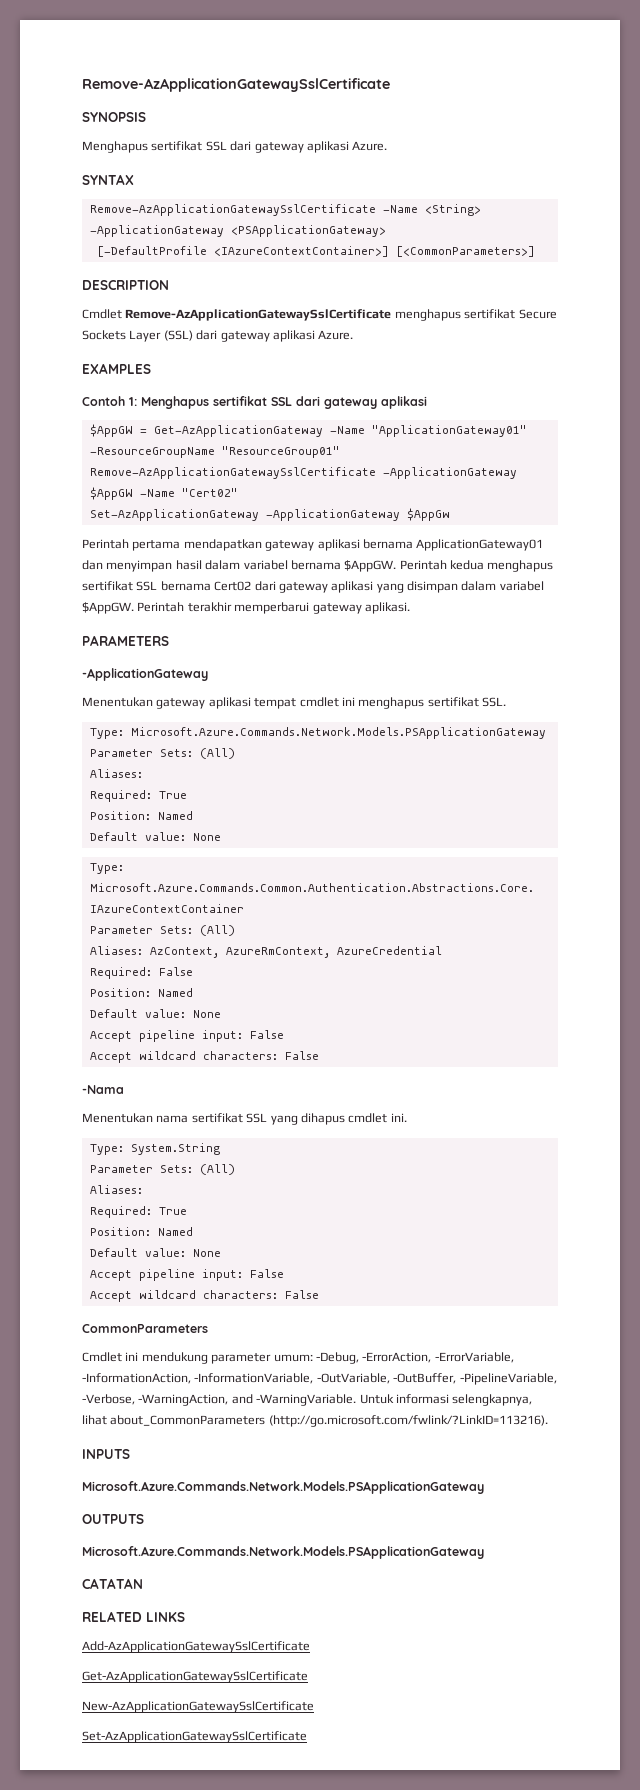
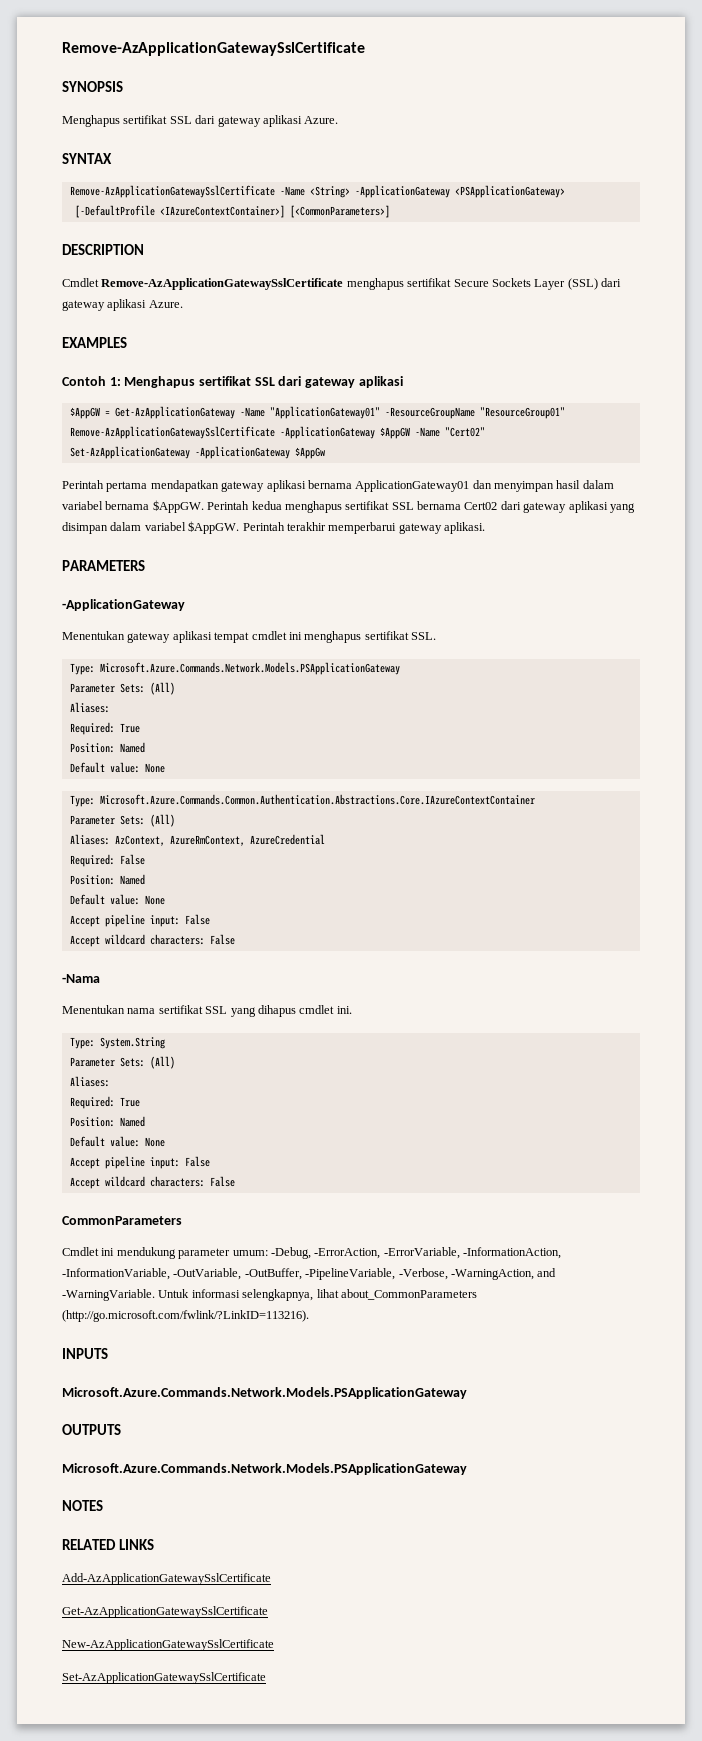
[82,1578,143,1589] CATATAN -> [62,1500,103,1511] NOTES

